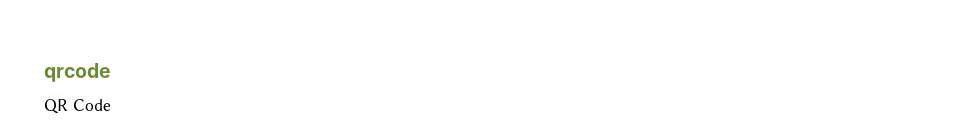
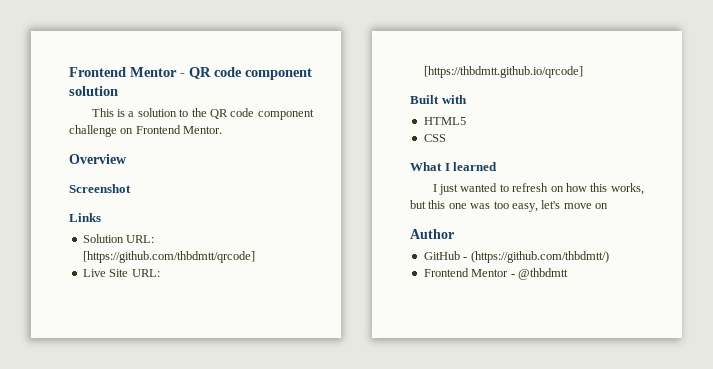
[44,63,111,82] [44,99,111,114] qrcode // QR Code -> [69,67,312,80] [69,86,118,96] [91,108,314,120] [69,125,223,137] [69,154,127,164] [69,184,131,193] [69,213,101,222] [82,234,155,243] [82,251,255,263] [82,269,160,277] [423,66,583,78] [410,95,467,104] [423,117,466,125] [423,134,446,142] [410,162,498,171] [432,183,644,195] [410,200,608,212] [410,229,454,239] [423,251,609,263] [423,268,568,280] Frontend Mentor - QR code component solution // This is a solution to the QR code component challenge on Frontend Mentor. // Overview // Screenshot // Links // Solution URL: [https://github.com/thbdmtt/qrcode] // Live Site URL: [https://thbdmtt.github.io/qrcode] // Built with // HTML5 // CSS // What I learned // I just wanted to refresh on how this works, but this one was too easy, let's move on // Author // GitHub - (https://github.com/thbdmtt/) // Frontend Mentor - @thbdmtt

